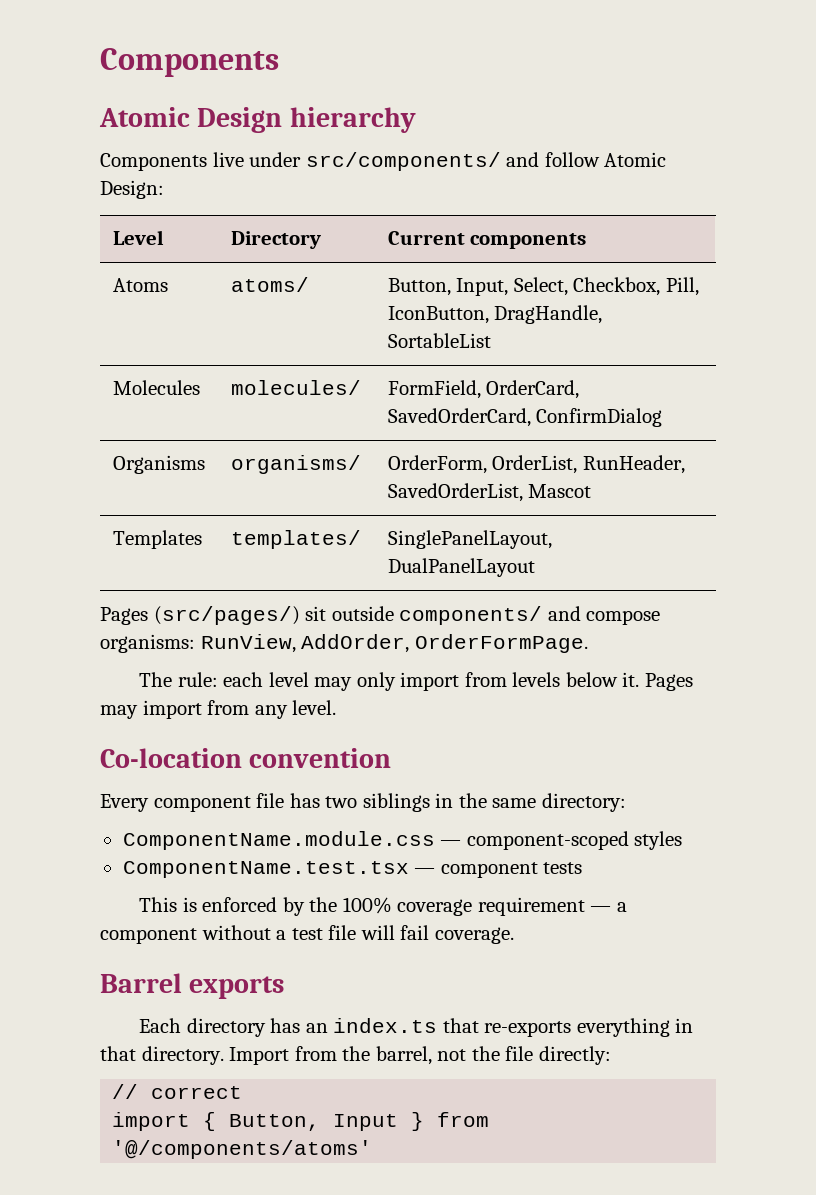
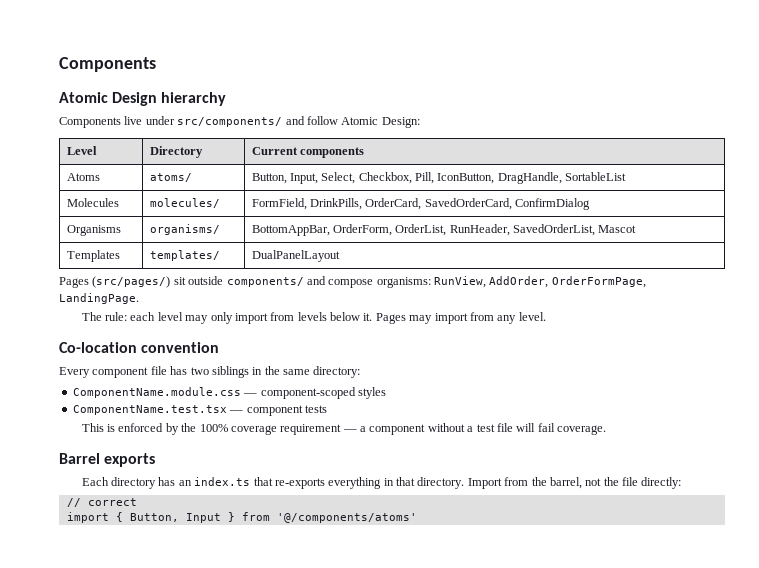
(481, 389) none -> [309,198,362,210] DrinkPills,
(361, 464) none -> [251,225,330,236] BottomAppBar,
[387,530,552,549] SinglePanelLayout, -> (220, 255) none
[414,634,588,653] OrderFormPage. -> [551,276,646,288] [59,293,139,304] OrderFormPage, LandingPage.

